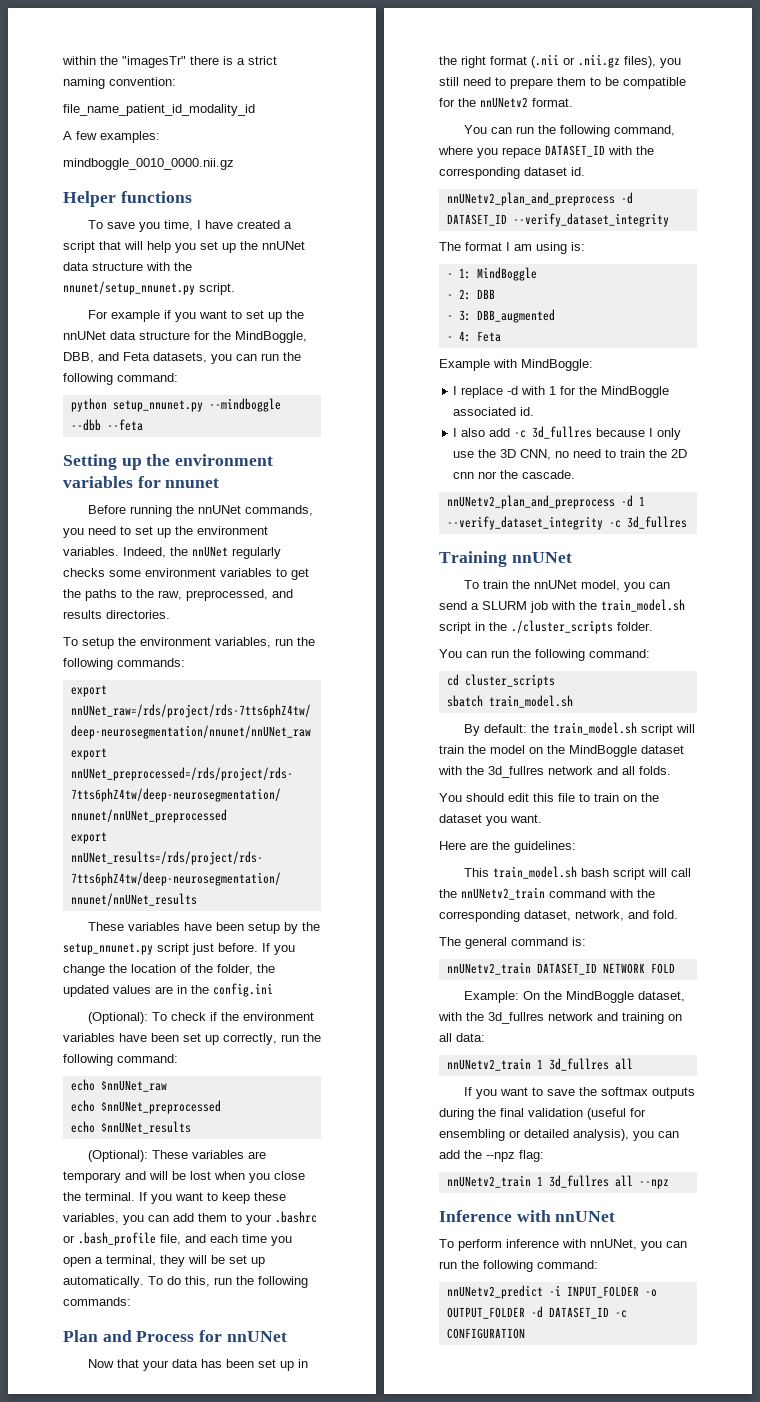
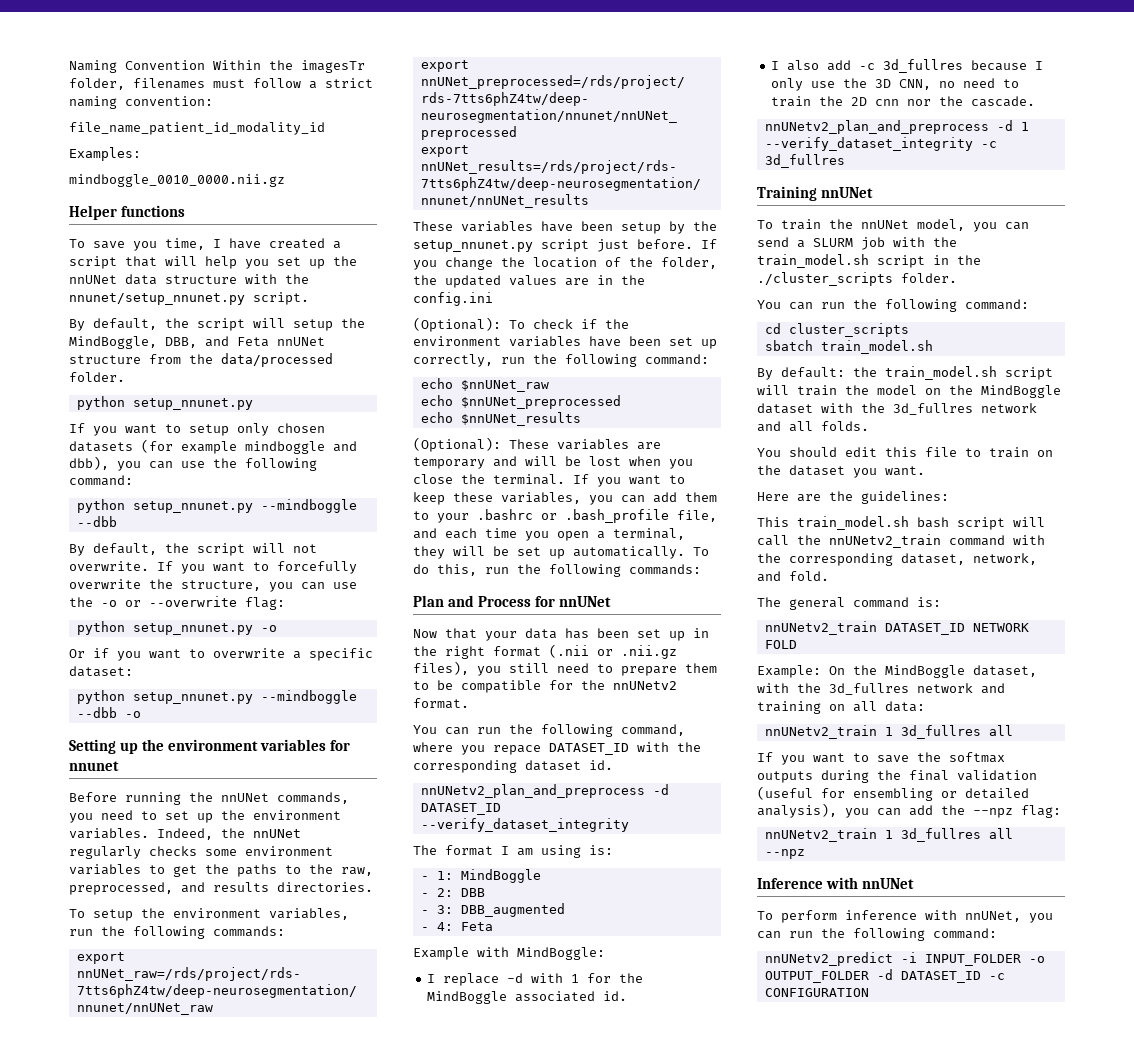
[62,56,233,68] within the "imagesTr" there is -> [69,60,365,73] [69,78,301,90] Naming Convention Within the imagesTr folder, filenames must follow
[63,131,160,143] A few examples: -> [69,147,141,161] Examples:
[88,310,305,322] [63,331,210,340] For example if you want to set up the nnUNet data structure for -> [69,318,333,331] By default, the script will setup
[153,352,279,364] datasets, you can run -> [277,337,325,346] [69,353,333,367] [69,372,125,382] [76,396,253,410] [69,423,325,436] [69,439,357,454] [69,456,205,471] nnUNet structure from the data/processed folder. // python setup_nnunet.py // If you want to setup only chosen datasets (for example mindboggle and dbb), you can use
[106,419,143,431] --feta -> [69,543,317,556] [69,561,357,574] [69,579,357,592] [69,596,285,610] [76,621,277,635] [69,648,373,661] [69,666,133,677] [76,690,357,704] [76,707,141,718] // By default, the script will not overwrite. If you want to forcefully overwrite the structure, you can use the -o or --overwrite flag: // python setup_nnunet.py -o // Or if you want to overwrite a specific dataset: // python setup_nnunet.py --mindboggle --dbb -o

